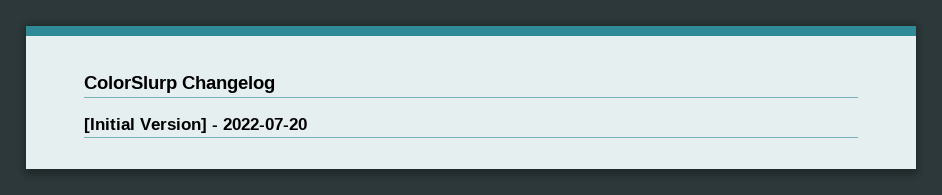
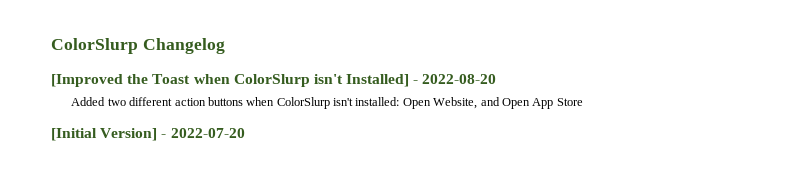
(275, 84) none -> [51,74,497,87] [71,97,583,109] // [Improved the Toast when ColorSlurp isn't Installed] - 2022-08-20 // Added two different action buttons when ColorSlurp isn't installed: Open Website, and Open App Store

